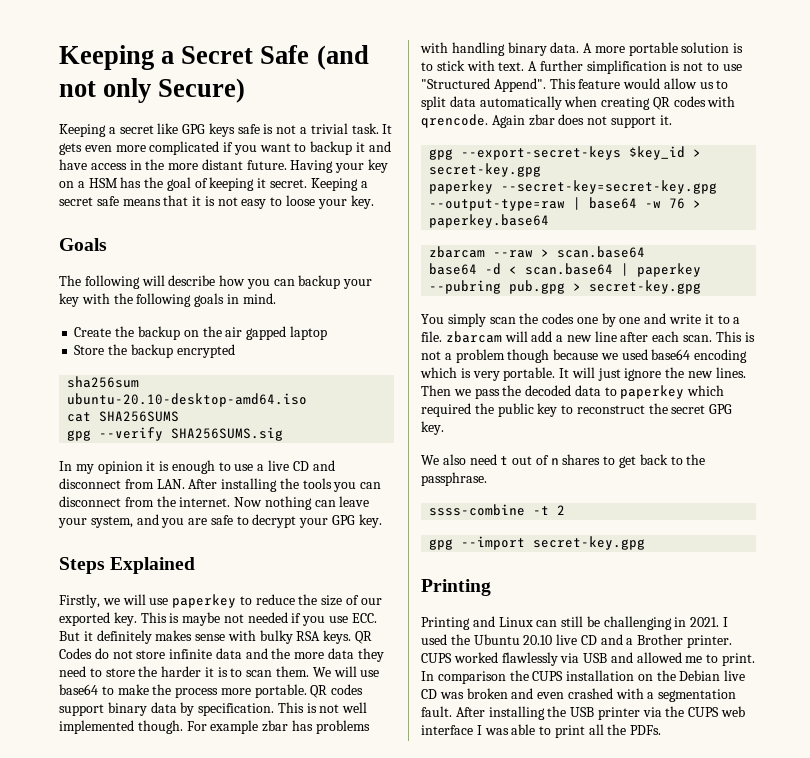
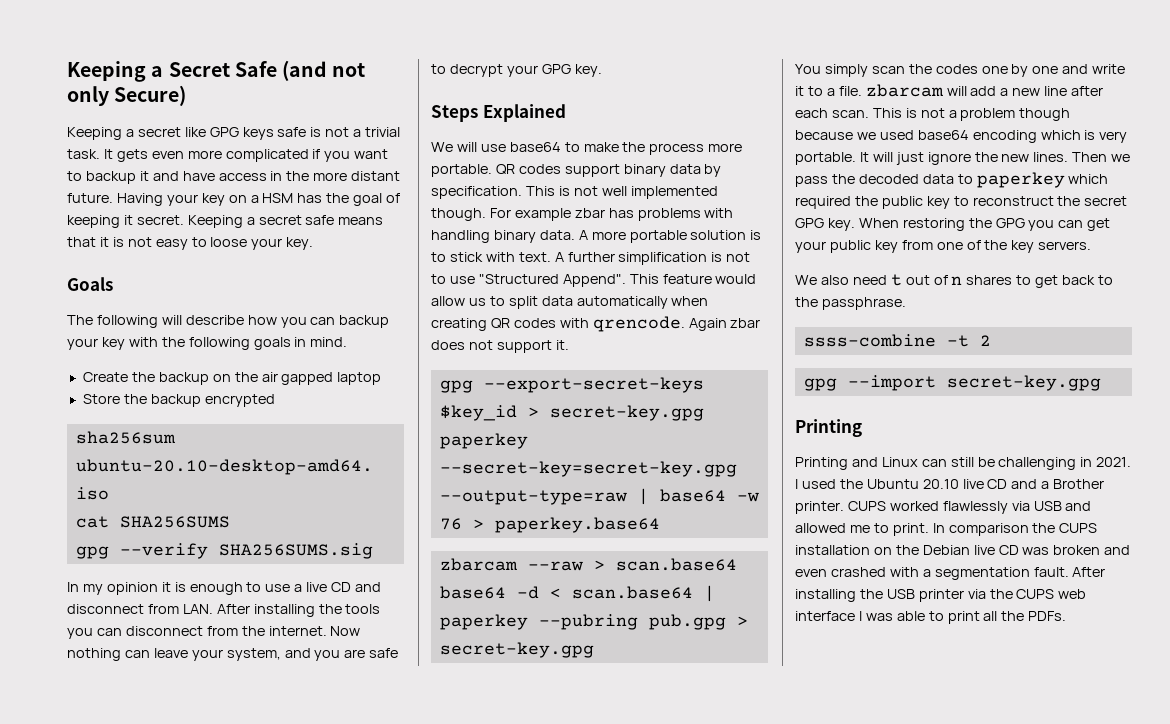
[59,594,382,608] [59,612,377,626] [59,630,373,644] [59,648,384,662] [59,666,310,677] Firstly, we will use paperkey to reduce the size of our exported key. This is maybe not needed if you use ECC. But it definitely makes sense with bulky RSA keys. QR Codes do not store infinite data and the more data they need to store the harder it is to scan them. -> (566, 113) none
(444, 428) none -> [858,218,1111,231] [795,240,1092,253] When restoring the GPG you can get your public key from one of the key servers.

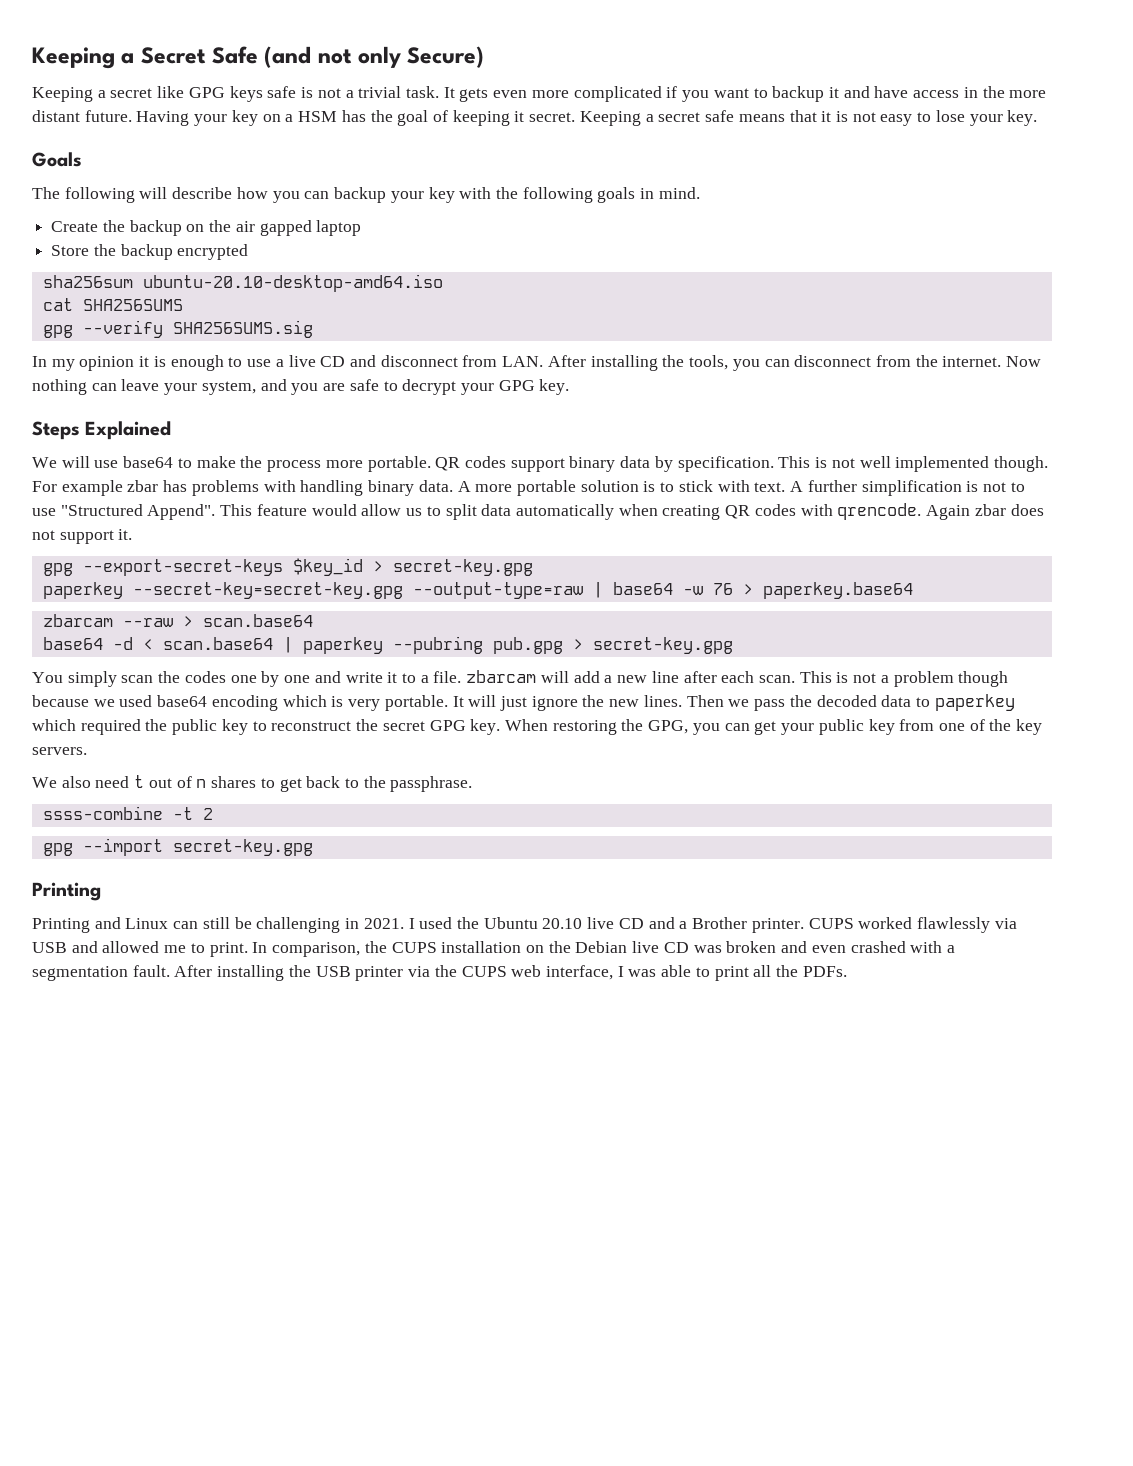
[210,237,248,247] loose -> [935,110,965,122] lose
[345,604,381,614] tools -> [689,355,729,370] tools,
[995,218,1025,228] GPG -> [648,720,689,734] GPG,
[948,523,1029,536] comparison -> [272,942,361,957] comparison,
[795,611,855,621] interface -> [545,965,613,980] interface,

